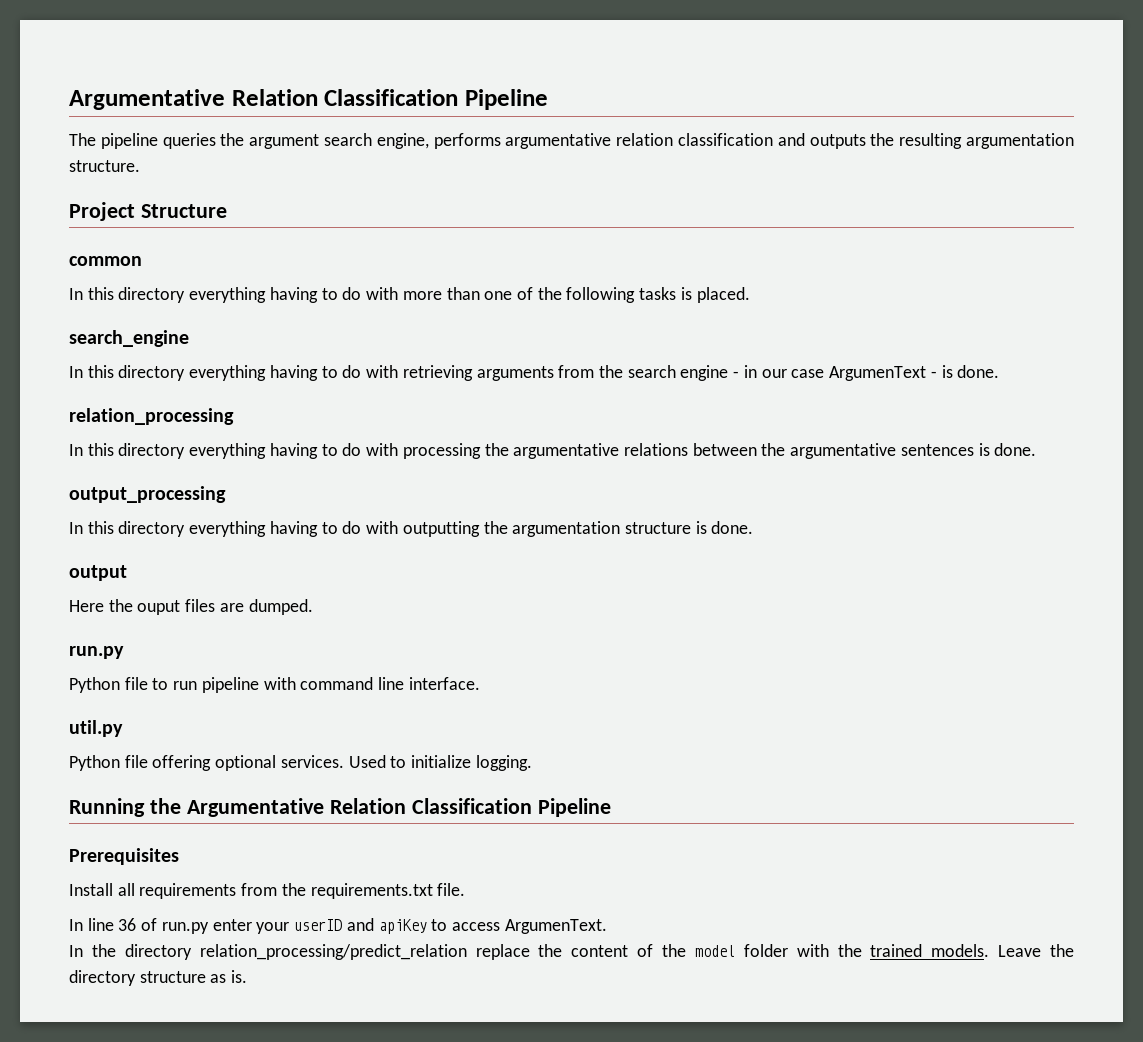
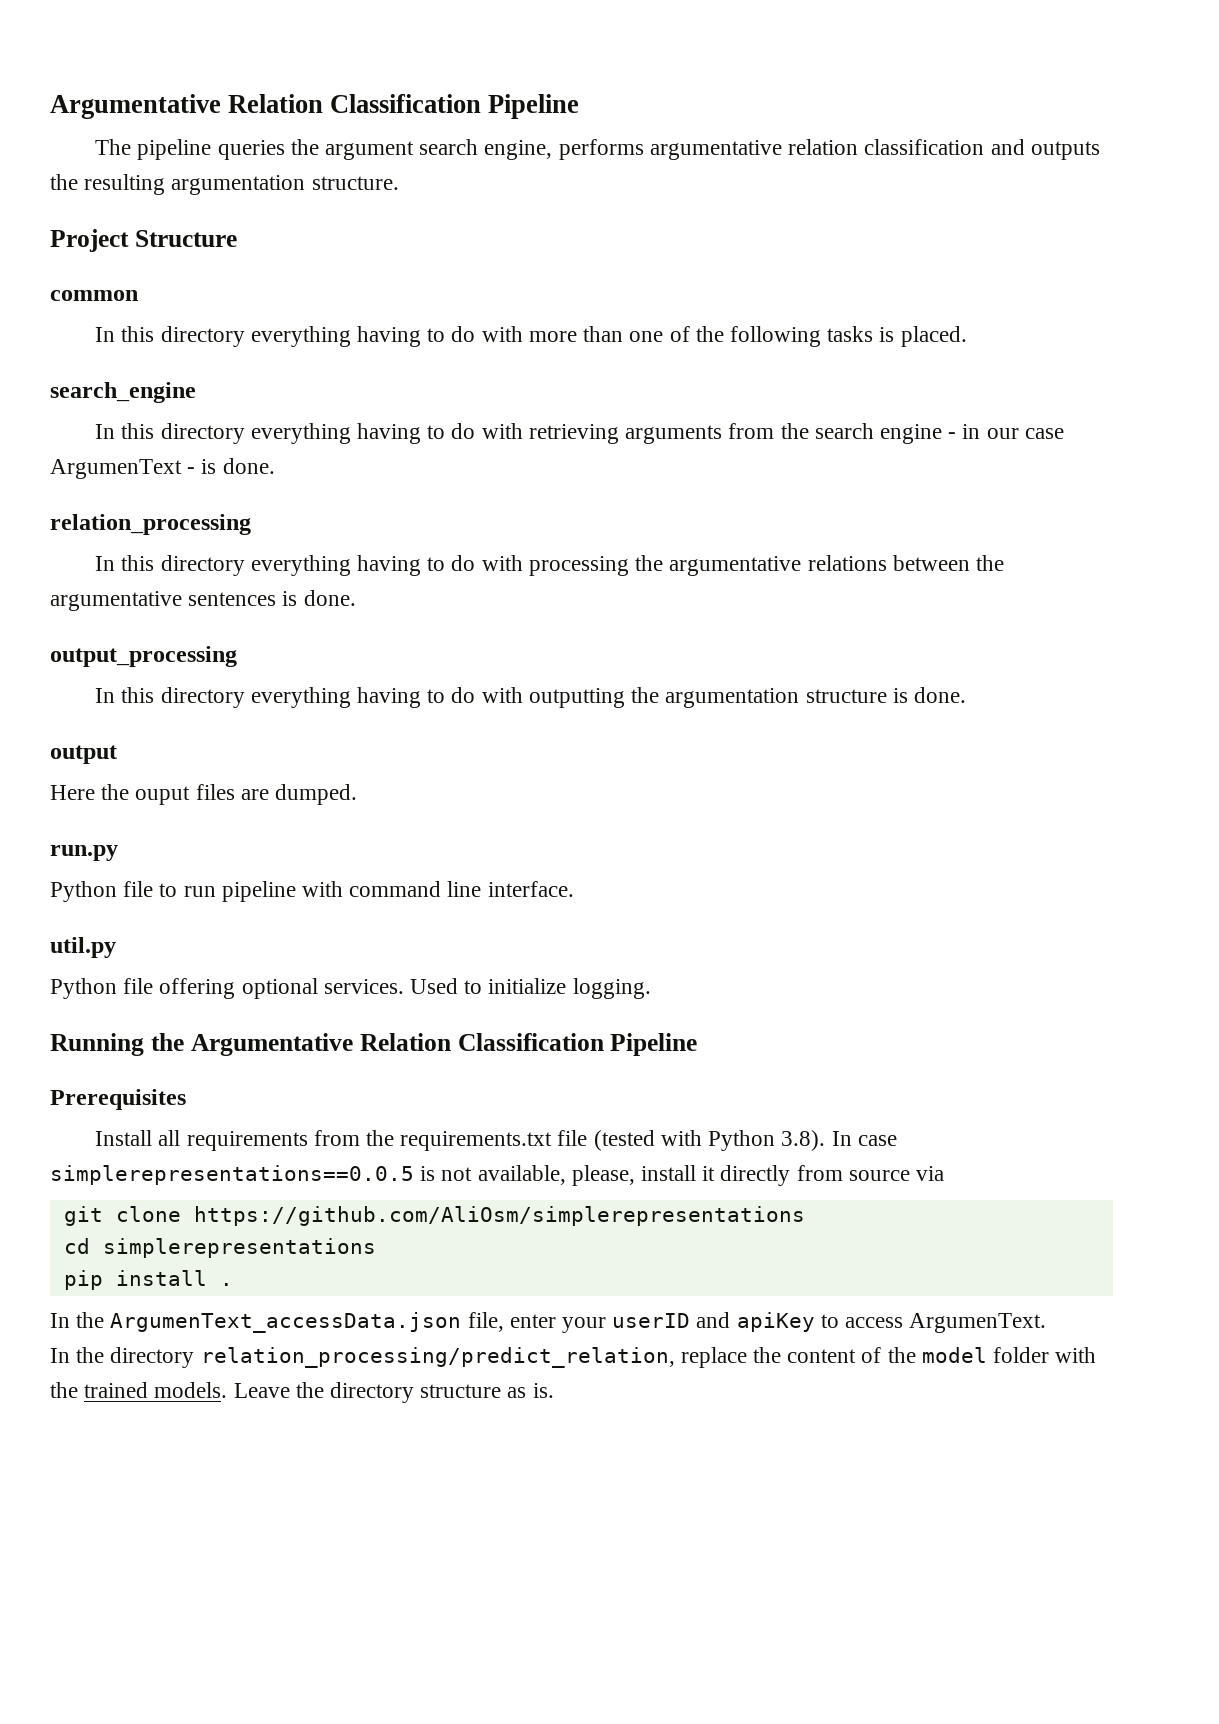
[437,883,466,896] [69,918,209,934] file. // In line 36 of run.py -> [557,1130,897,1151] [50,1165,945,1186] [63,1206,805,1226] [63,1238,376,1258] [63,1270,233,1290] [50,1312,504,1333] file (tested with Python 3.8). In case simplerepresentations==0.0.5 is not available, please, install it directly from source via // git clone https://github.com/AliOsm/simplerepresentations // cd simplerepresentations // pip install . // In the ArgumenText_accessData.json file,
[199,944,467,960] relation_processing/predict_relation -> [200,1347,675,1368] relation_processing/predict_relation,

